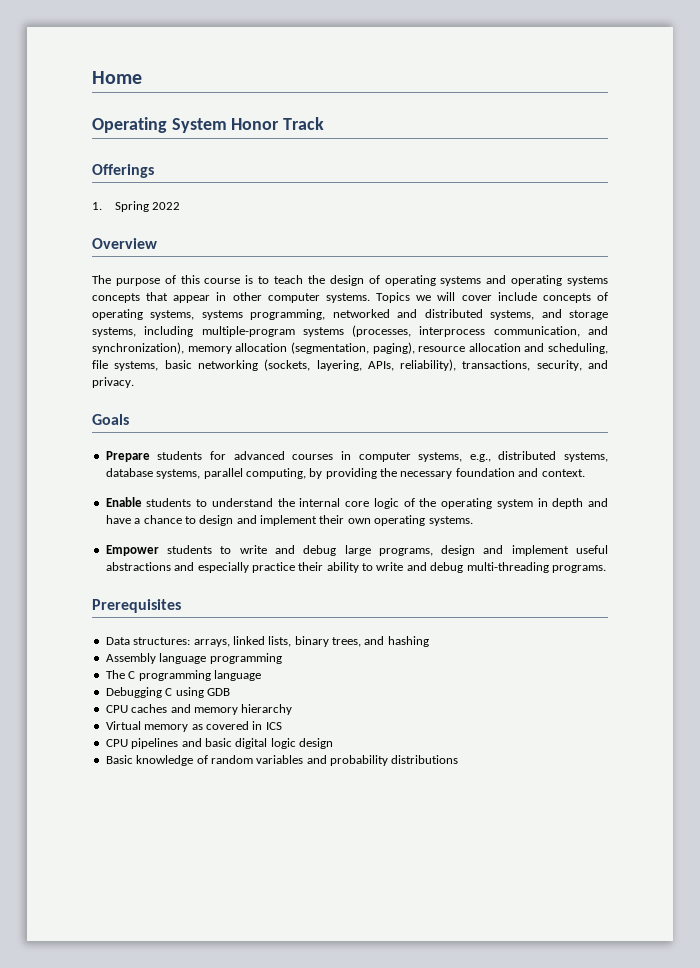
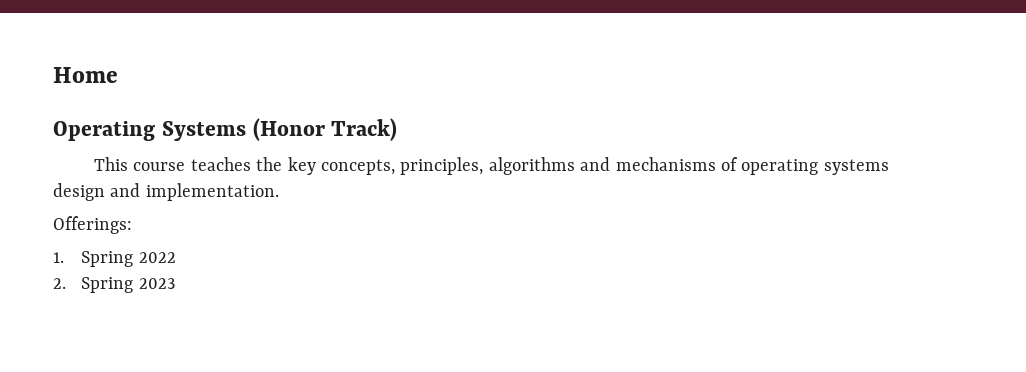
[171,117,325,133] [92,164,154,178] [92,201,181,212] [92,238,157,249] [92,275,609,286] [92,292,608,303] [92,309,609,320] [92,325,608,337] [92,342,608,354] [92,359,608,371] [92,377,134,388] [92,414,129,425] [105,451,608,462] [105,468,585,479] [105,497,608,509] [105,515,473,526] [105,545,609,556] [105,562,606,573] [92,599,181,613] [105,636,429,647] [105,653,282,664] [105,670,261,681] [105,687,230,698] [105,704,293,715] [105,721,282,732] [105,738,333,749] [105,755,459,766] System Honor Track // Offerings // 1. Spring 2022 // Overview // The purpose of this course is to teach the design of operating systems and operating systems concepts that appear in other computer systems. Topics we will cover include concepts of operating systems, systems programming, networked and distributed systems, and storage systems, including multiple-program systems (processes, interprocess communication, and synchronization), memory allocation (segmentation, paging), resource allocation and scheduling, file systems, basic networking (sockets, layering, APIs, reliability), transactions, security, and privacy. // Goals // Prepare students for advanced courses in computer systems, e.g., distributed systems, database systems, parallel computing, by providing the necessary foundation and context. // Enable students to understand the internal core logic of the operating system in depth and have a chance to design and implement their own operating systems. // Empower students to write and debug large programs, design and implement useful abstractions and especially practice their ability to write and debug multi-threading programs. // Prerequisites // Data structures: arrays, linked lists, binary trees, and hashing // Assembly language programming // The C programming language // Debugging C using GDB // CPU caches and memory hierarchy // Virtual memory as covered in ICS // CPU pipelines and basic digital logic design // Basic knowledge of random variables and probability distributions -> [161,118,398,141] [93,157,889,175] [53,183,279,201] [53,216,132,234] [53,251,176,267] [53,277,175,293] Systems (Honor Track) // This course teaches the key concepts, principles, algorithms and mechanisms of operating systems design and implementation. // Offerings: // 1. Spring 2022 // 2. Spring 2023

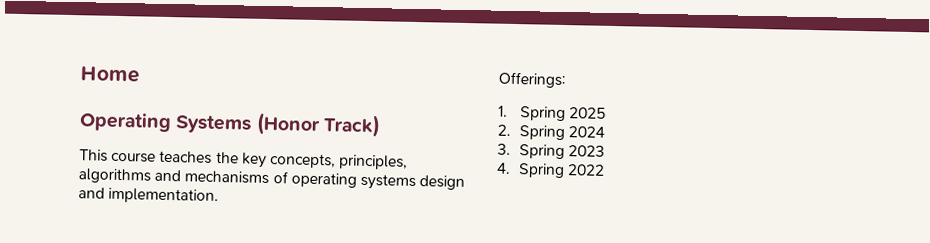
[138,252,176,263] [53,278,66,289] 2022 // 2. -> [568,107,606,119] [497,124,605,141] [497,143,511,155] 2025 // 2. Spring 2024 // 3.
(175, 283) none -> [496,162,605,179] // 4. Spring 2022

